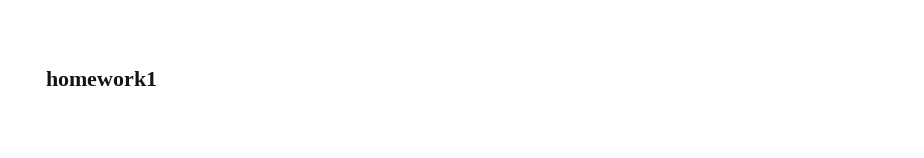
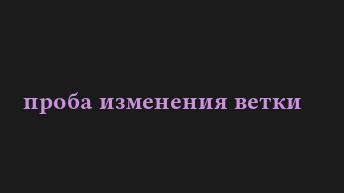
[46,71,157,86] homework1 -> [23,92,303,114] проба изменения ветки

